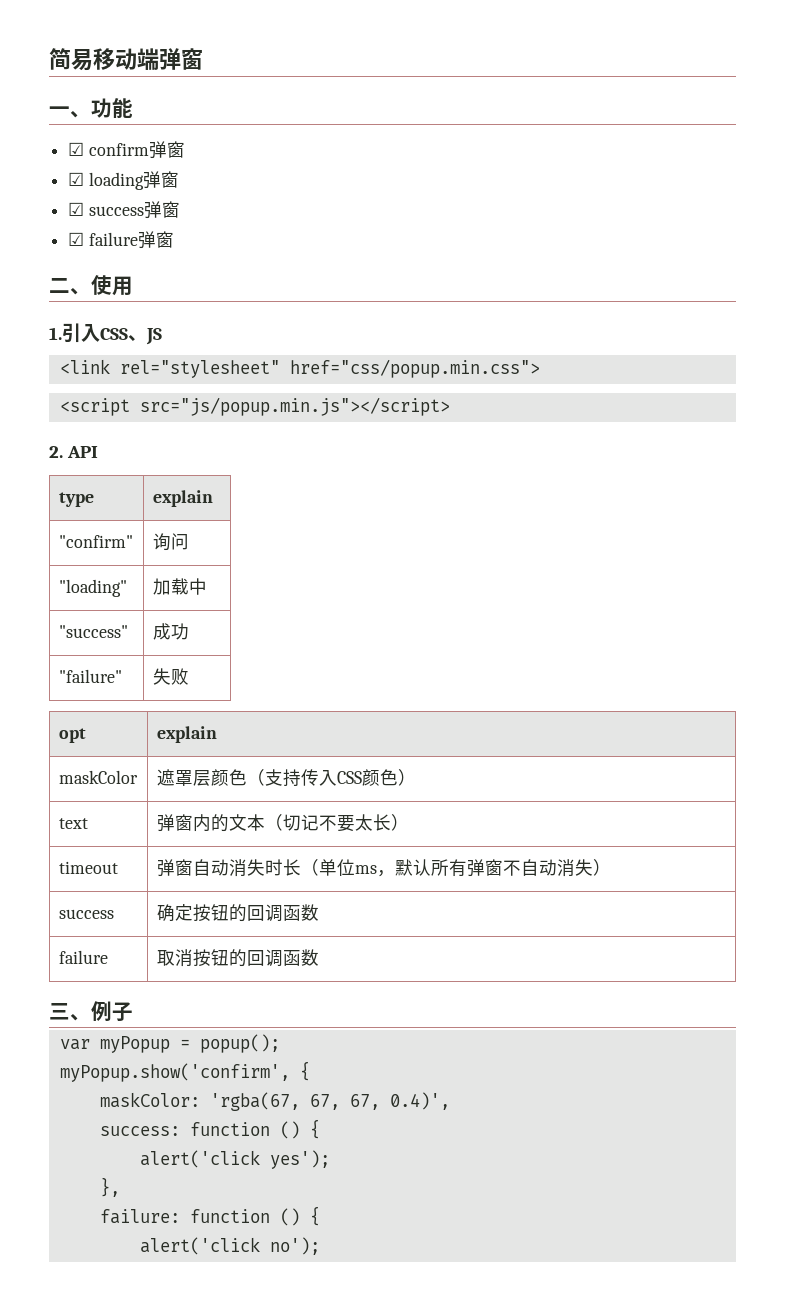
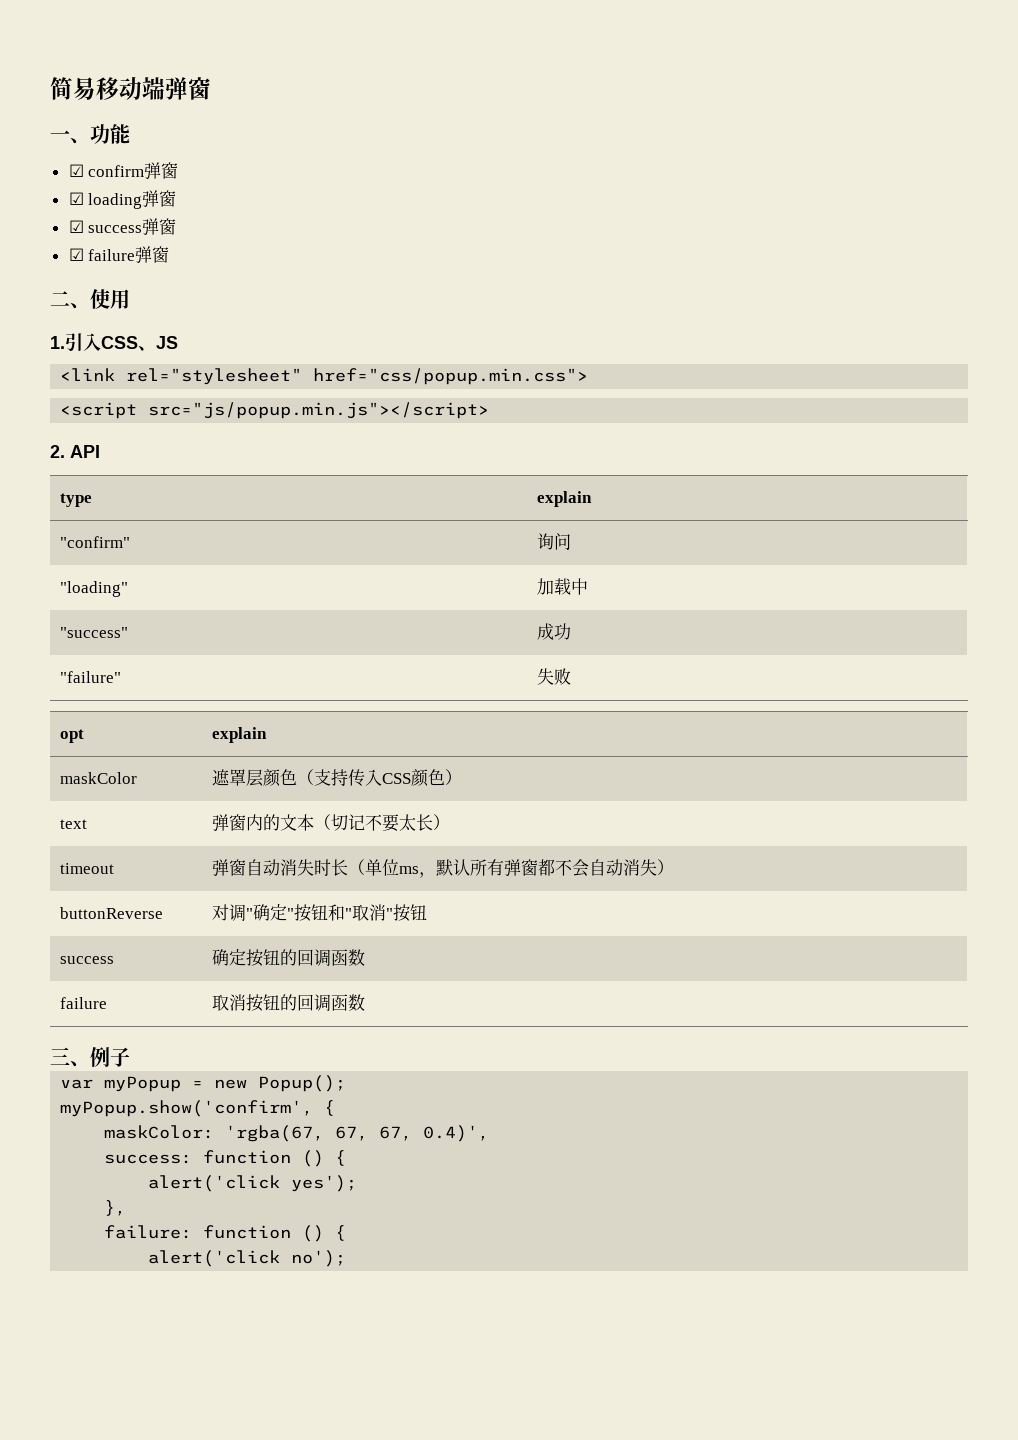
[502,860,521,876] 不 -> [537,859,589,877] 都不会
(611, 867) none -> [59,907,163,919] [211,904,427,922] // buttonReverse | 对调"确定"按钮和"取消"按钮
[199,1034,280,1053] popup(); -> [214,1075,347,1092] new Popup();

